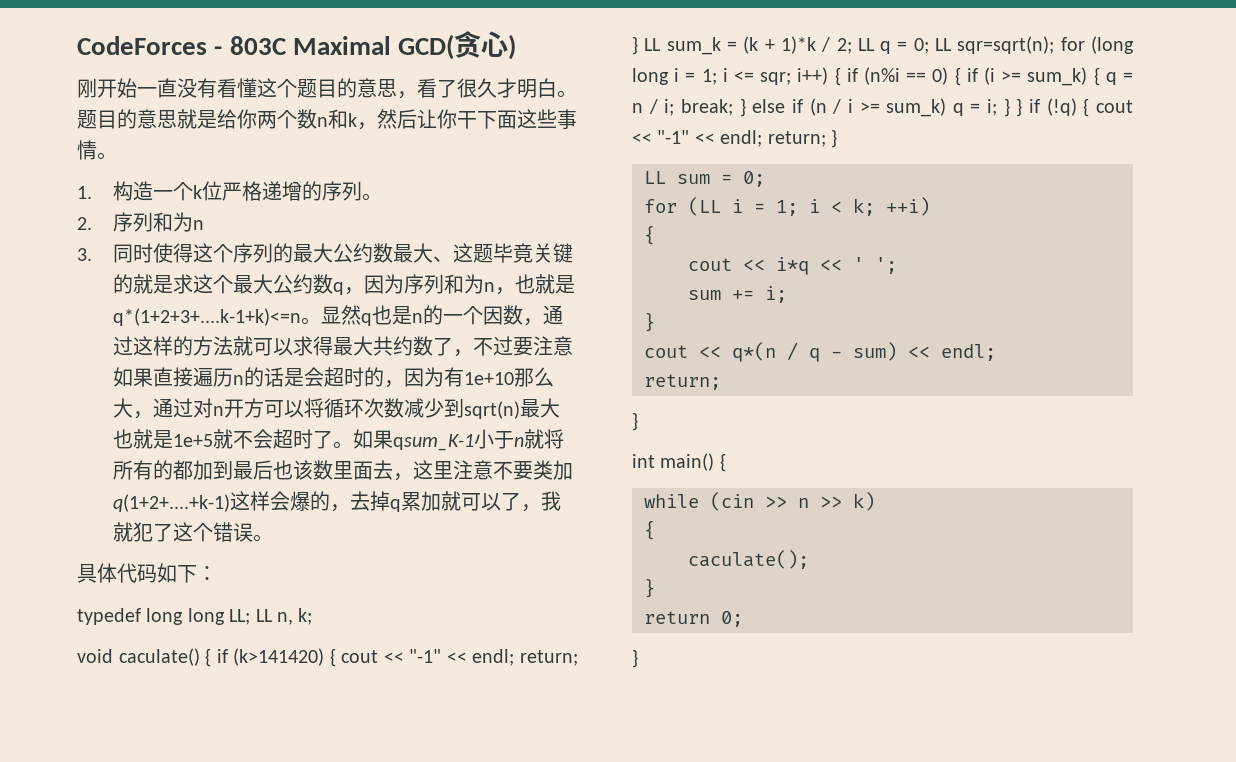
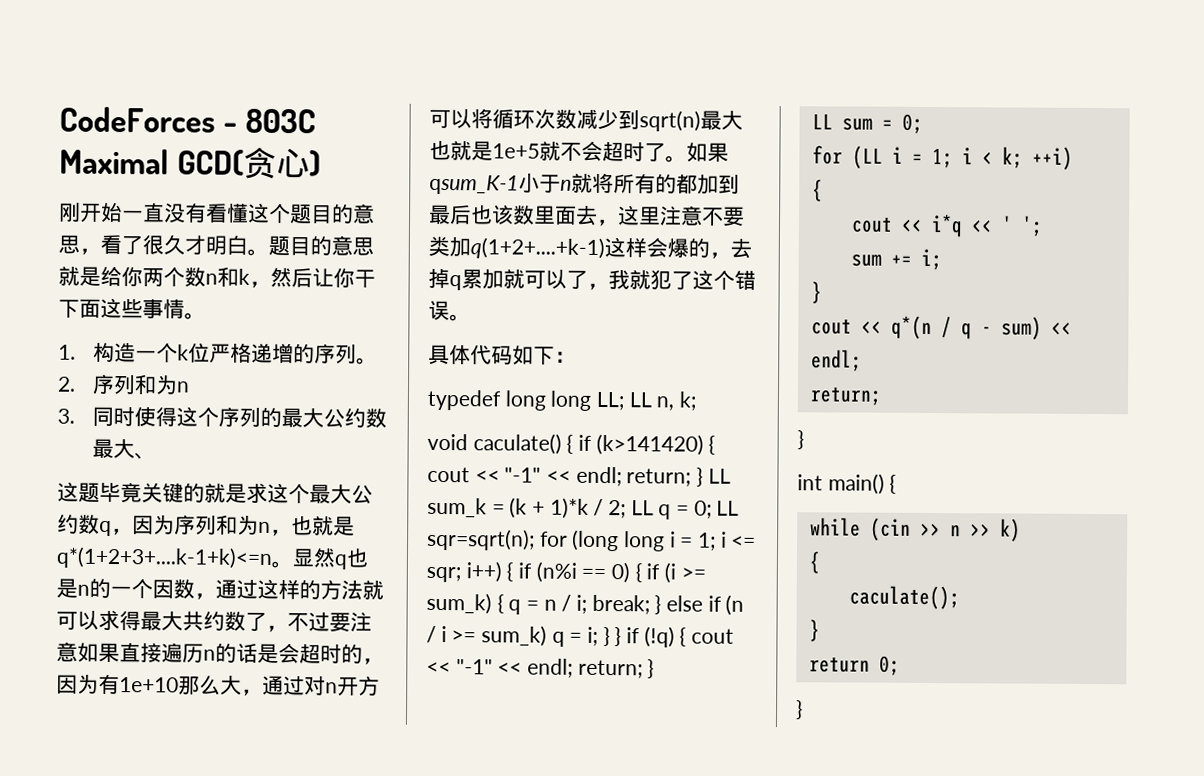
(453, 259) none -> (157, 456) //

